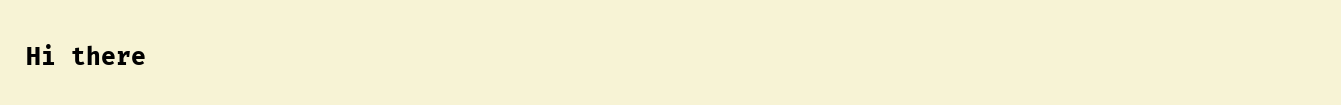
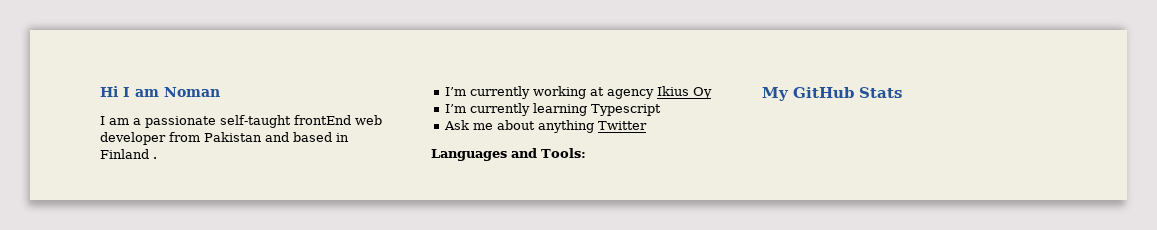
[71,45,146,65] there -> [123,87,220,97] [100,115,382,128] [100,132,349,145] [100,149,157,159] [445,86,713,99] [445,103,662,116] [444,120,648,133] [431,148,586,161] [762,87,902,101] I am Noman // I am a passionate self-taught frontEnd web developer from Pakistan and based in Finland . // I’m currently working at agency Ikius Oy // I’m currently learning Typescript // Ask me about anything Twitter // Languages and Tools: // My GitHub Stats

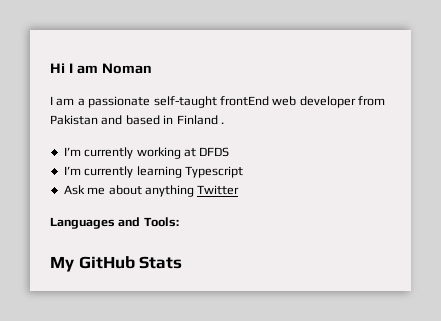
[607,86,713,99] agency Ikius Oy -> [199,147,230,157] DFDS

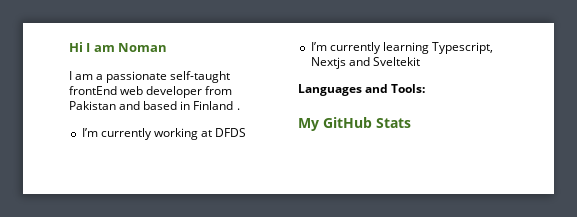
[184,166,243,178] [63,185,240,197] Typescript // Ask me about anything Twitter -> [431,42,493,54] [310,57,420,69] Typescript, Nextjs and Sveltekit

